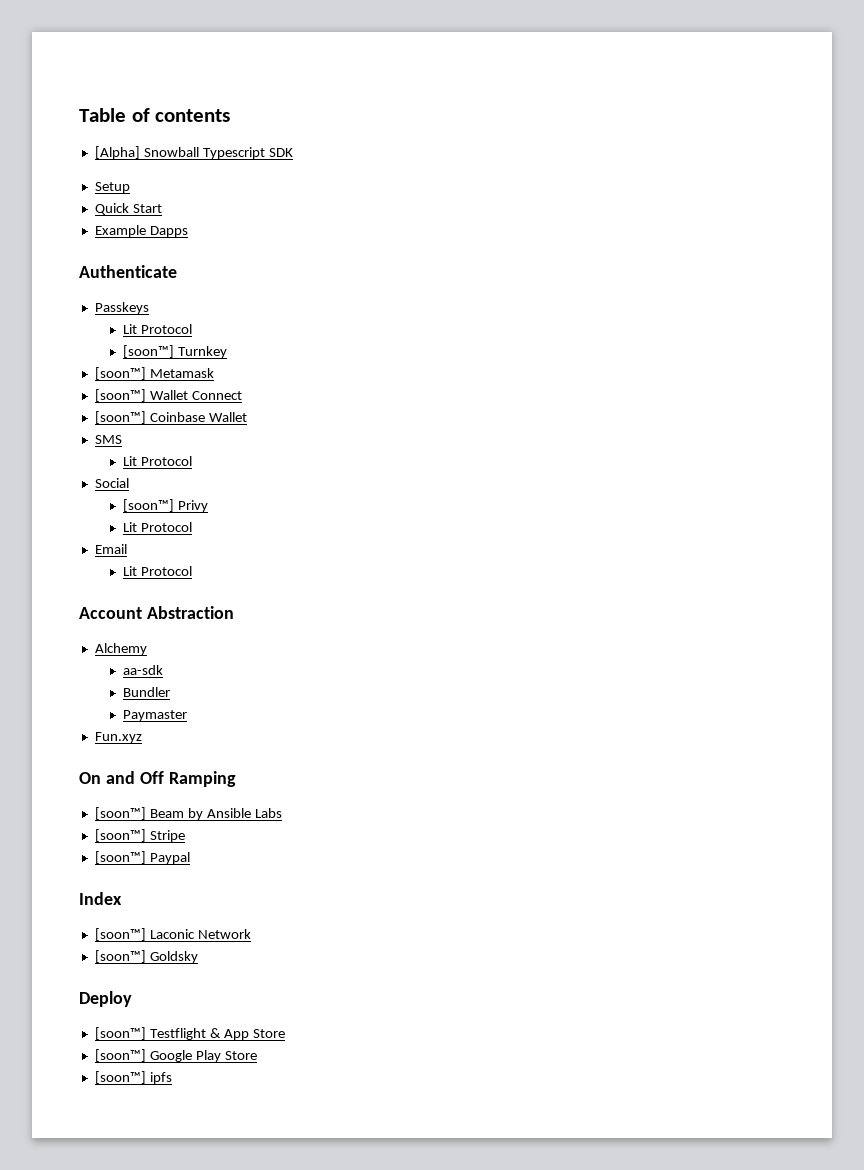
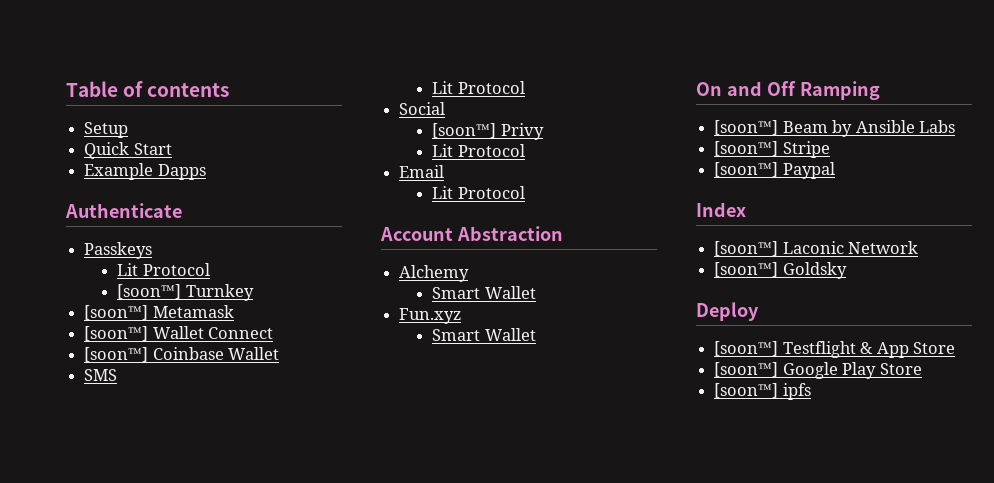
[94,146,293,159] // [Alpha] Snowball Typescript SDK -> (230, 90) none
[122,665,163,675] [122,687,170,697] [122,710,187,721] aa-sdk // Bundler // Paymaster -> [432,286,536,299] Smart Wallet
(142, 737) none -> [432,328,536,341] // Smart Wallet

